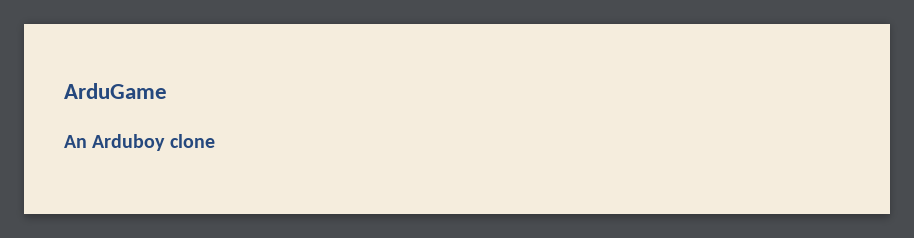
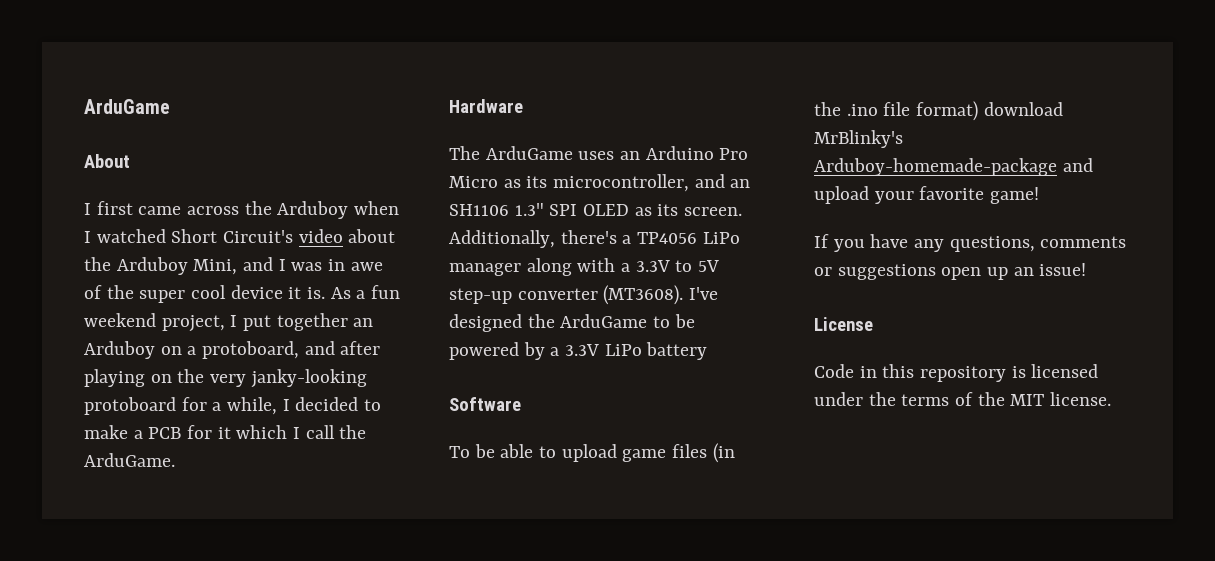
[64,134,215,151] An Arduboy clone -> [84,154,130,168] [84,201,400,219] [84,229,396,243] [84,257,383,275] [84,285,401,303] [84,313,374,332] [84,341,381,359] [84,369,367,388] [84,397,382,415] [84,425,367,439] [84,453,175,467] [449,99,523,113] [449,146,749,160] [449,174,751,192] [449,203,743,216] [449,230,740,248] [449,258,720,276] [449,285,719,305] [449,314,695,332] [449,342,708,360] [449,397,521,411] [449,443,735,463] [814,101,1063,121] [814,130,903,148] [814,158,1093,176] [814,186,1040,204] [814,234,1127,252] [814,263,1087,280] [814,317,873,331] [814,364,1099,382] [814,392,1112,406] About // I first came across the Arduboy when I watched Short Circuit's video about the Arduboy Mini, and I was in awe of the super cool device it is. As a fun weekend project, I put together an Arduboy on a protoboard, and after playing on the very janky-looking protoboard for a while, I decided to make a PCB for it which I call the ArduGame. // Hardware // The ArduGame uses an Arduino Pro Micro as its microcontroller, and an SH1106 1.3" SPI OLED as its screen. Additionally, there's a TP4056 LiPo manager along with a 3.3V to 5V step-up converter (MT3608). I've designed the ArduGame to be powered by a 3.3V LiPo battery // Software // To be able to upload game files (in the .ino file format) download MrBlinky's Arduboy-homemade-package and upload your favorite game! // If you have any questions, comments or suggestions open up an issue! // License // Code in this repository is licensed under the terms of the MIT license.

